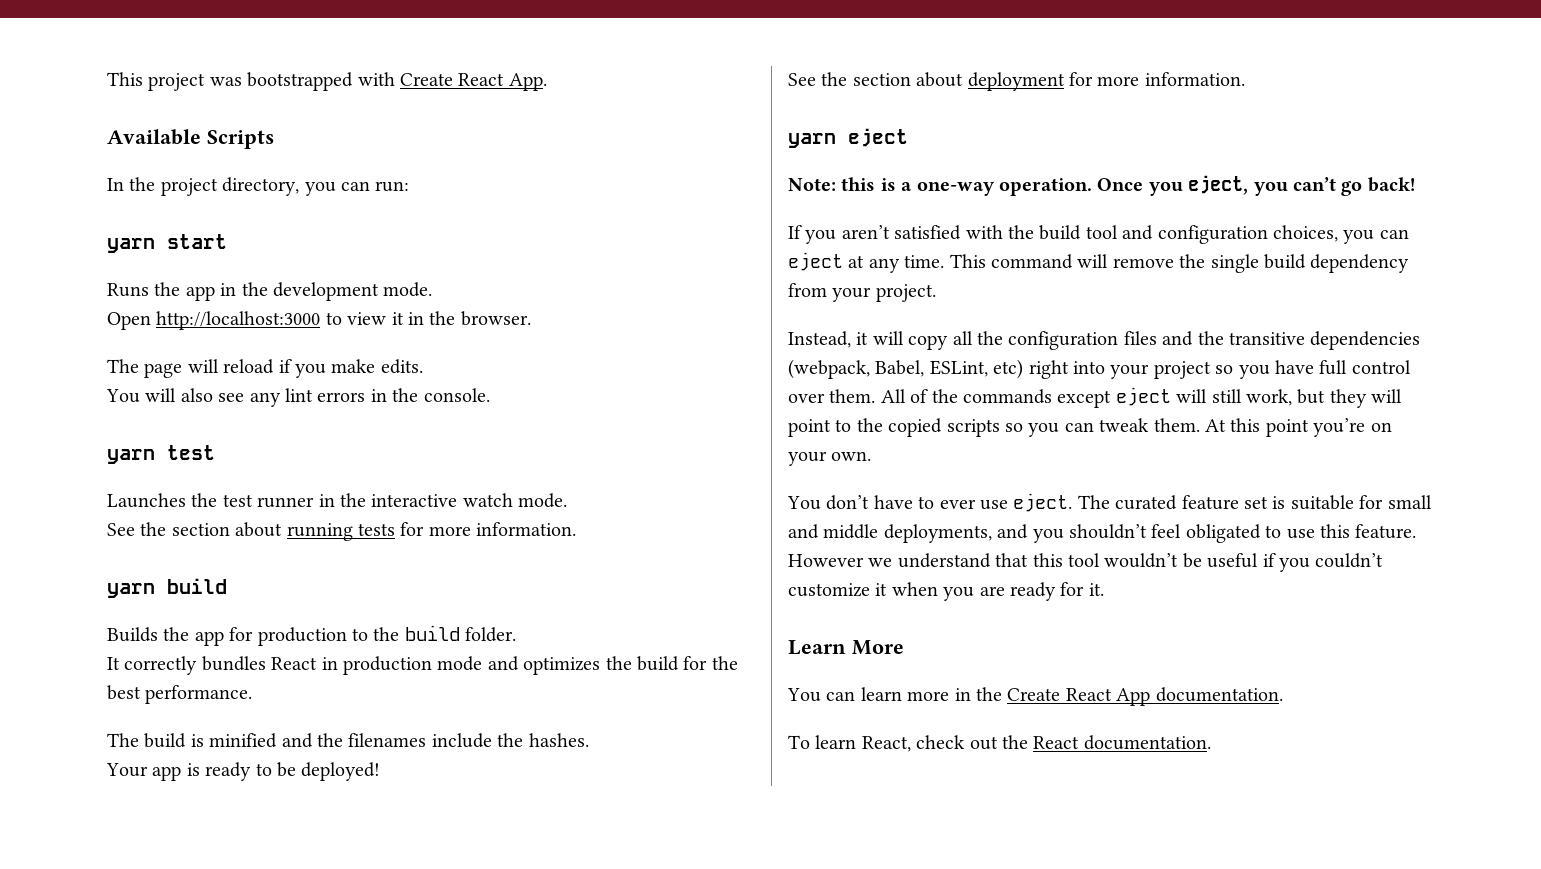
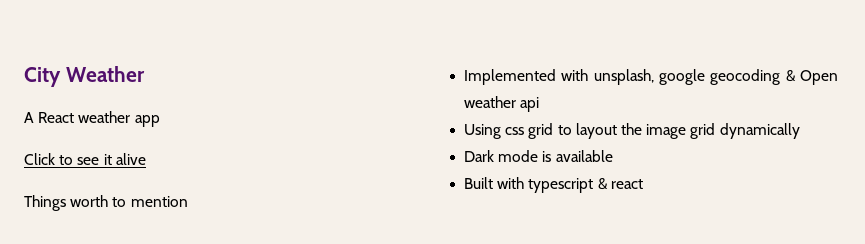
[107,72,547,91] [107,129,274,149] [107,177,410,196] [107,234,227,253] [107,282,433,301] [107,311,531,330] [107,359,423,378] [106,388,490,407] [107,445,215,464] [107,493,568,508] [107,522,577,541] [107,578,227,598] [107,625,517,646] [107,656,738,675] [107,685,253,704] [107,733,589,748] [106,762,381,781] [788,72,1245,91] [788,128,908,148] [788,175,1415,196] [788,225,1409,244] [788,252,1410,273] [788,283,936,302] [788,331,1421,350] [788,359,1411,379] [788,387,1403,408] [788,418,1392,437] [788,451,872,466] [787,493,1432,512] [788,524,1417,543] [788,553,1384,572] [788,582,1104,601] [788,640,904,655] [787,687,1283,706] [788,735,1211,752] This project was bootstrapped with Create React App. // Available Scripts // In the project directory, you can run: // yarn start // Runs the app in the development mode. // Open http://localhost:3000 to view it in the browser. // The page will reload if you make edits. // You will also see any lint errors in the console. // yarn test // Launches the test runner in the interactive watch mode. // See the section about running tests for more information. // yarn build // Builds the app for production to the build folder. // It correctly bundles React in production mode and optimizes the build for the best performance. // The build is minified and the filenames include the hashes. // Your app is ready to be deployed! // See the section about deployment for more information. // yarn eject // Note: this is a one-way operation. Once you eject, you can’t go back! // If you aren’t satisfied with the build tool and configuration choices, you can eject at any time. This command will remove the single build dependency from your project. // Instead, it will copy all the configuration files and the transitive dependencies (webpack, Babel, ESLint, etc) right into your project so you have full control over them. All of the commands except eject will still work, but they will point to the copied scripts so you can tweak them. At this point you’re on your own. // You don’t have to ever use eject. The curated feature set is suitable for small and middle deployments, and you shouldn’t feel obligated to use this feature. However we understand that this tool wouldn’t be useful if you couldn’t customize it when you are ready for it. // Learn More // You can learn more in the Create React App documentation. // To learn React, check out the React documentation. -> [24,66,145,87] [24,111,160,127] [24,153,146,165] [24,195,188,211] [464,69,838,85] [464,96,540,112] [464,123,800,139] [464,150,613,162] [464,177,643,193] City Weather // A React weather app // Click to see it alive // Things worth to mention // Implemented with unsplash, google geocoding & Open weather api // Using css grid to layout the image grid dynamically // Dark mode is available // Built with typescript & react

